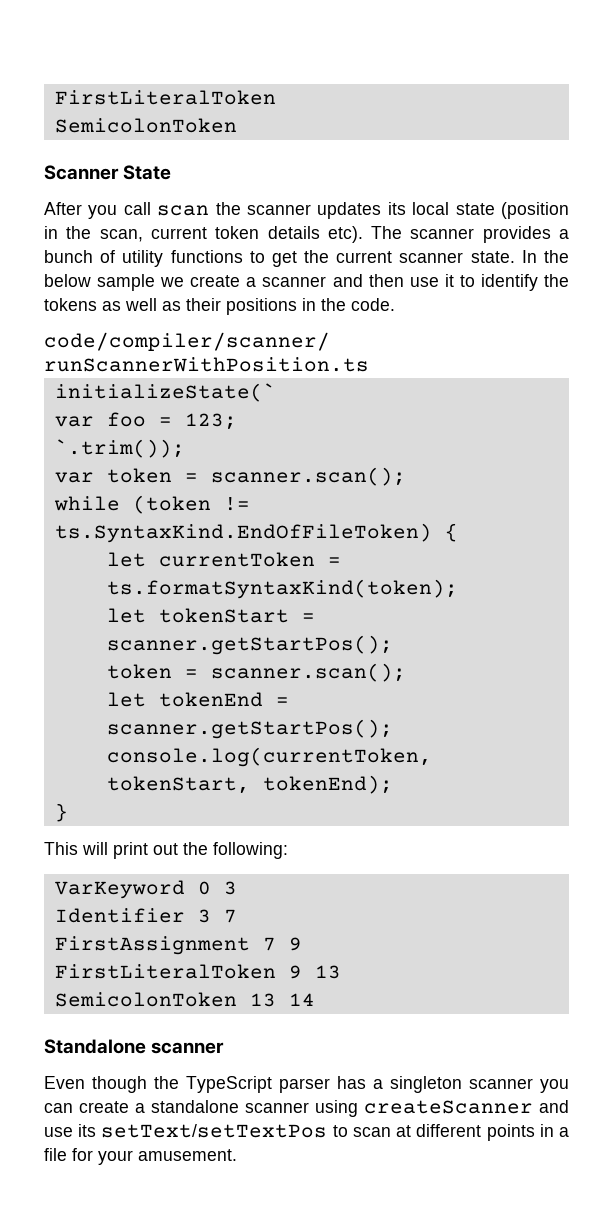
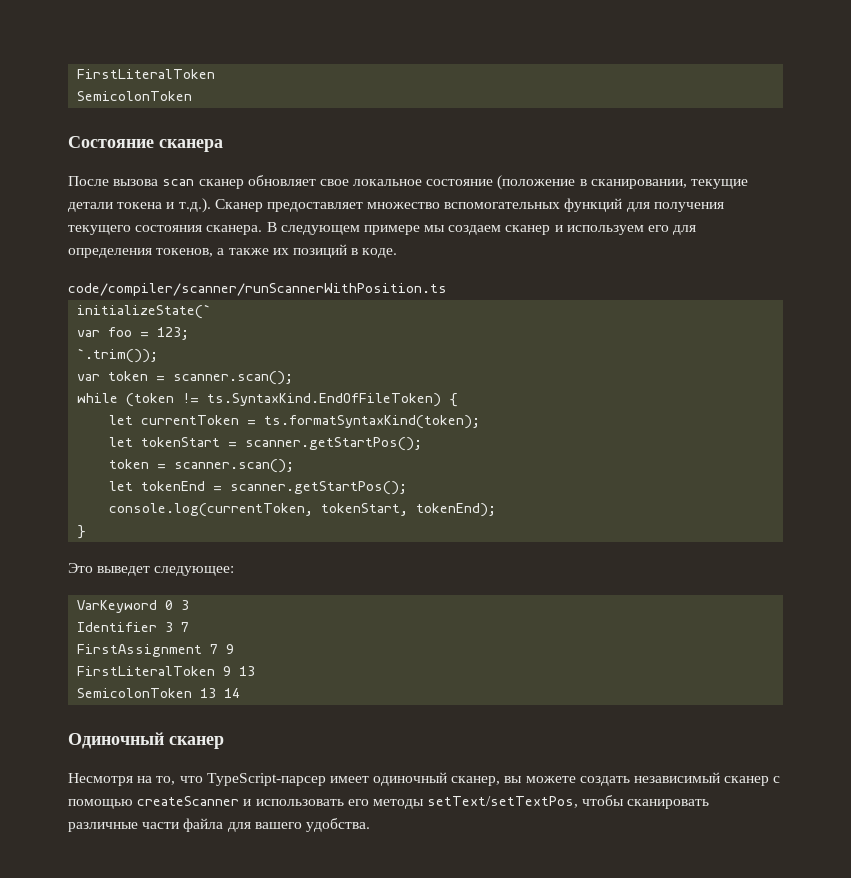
[44,165,172,180] [44,202,569,219] [44,226,569,243] [44,250,569,267] [44,274,569,291] [44,298,395,315] Scanner State // After you call scan the scanner updates its local state (position in the scan, current token details etc). The scanner provides a bunch of utility functions to get the current scanner state. In the below sample we create a scanner and then use it to identify the tokens as well as their positions in the code. -> [68,136,223,152] [68,175,749,190] [68,198,724,213] [68,222,697,235] [68,244,398,258] Состояние сканера // После вызова scan сканер обновляет свое локальное состояние (положение в сканировании, текущие детали токена и т.д.). Сканер предоставляет множество вспомогательных функций для получения текущего состояния сканера. В следующем примере мы создаем сканер и используем его для определения токенов, а также их позиций в коде.
[44,842,288,859] This will print out the following: -> [68,563,235,576] Это выведет следующее:
[44,1039,225,1054] [44,1076,569,1093] [44,1100,569,1117] [44,1124,569,1141] [44,1148,237,1165] Standalone scanner // Even though the TypeScript parser has a singleton scanner you can create a standalone scanner using createScanner and use its setText/setTextPos to scan at different points in a file for your amusement. -> [68,732,224,749] [68,772,781,786] [68,795,710,809] [68,818,370,832] Одиночный сканер // Несмотря на то, что TypeScript-парсер имеет одиночный сканер, вы можете создать независимый сканер с помощью createScanner и использовать его методы setText/setTextPos, чтобы сканировать различные части файла для вашего удобства.

